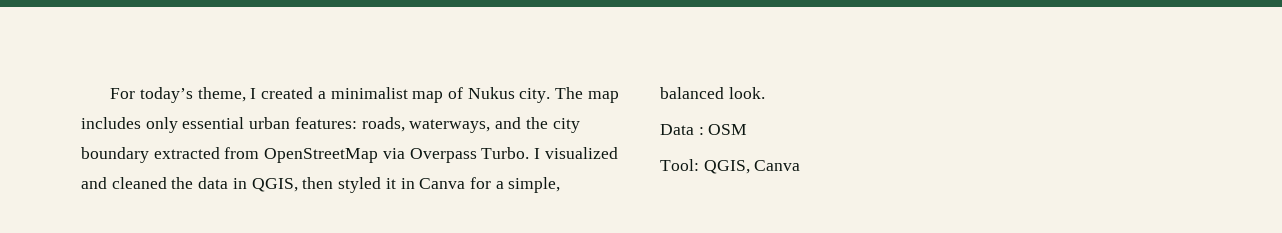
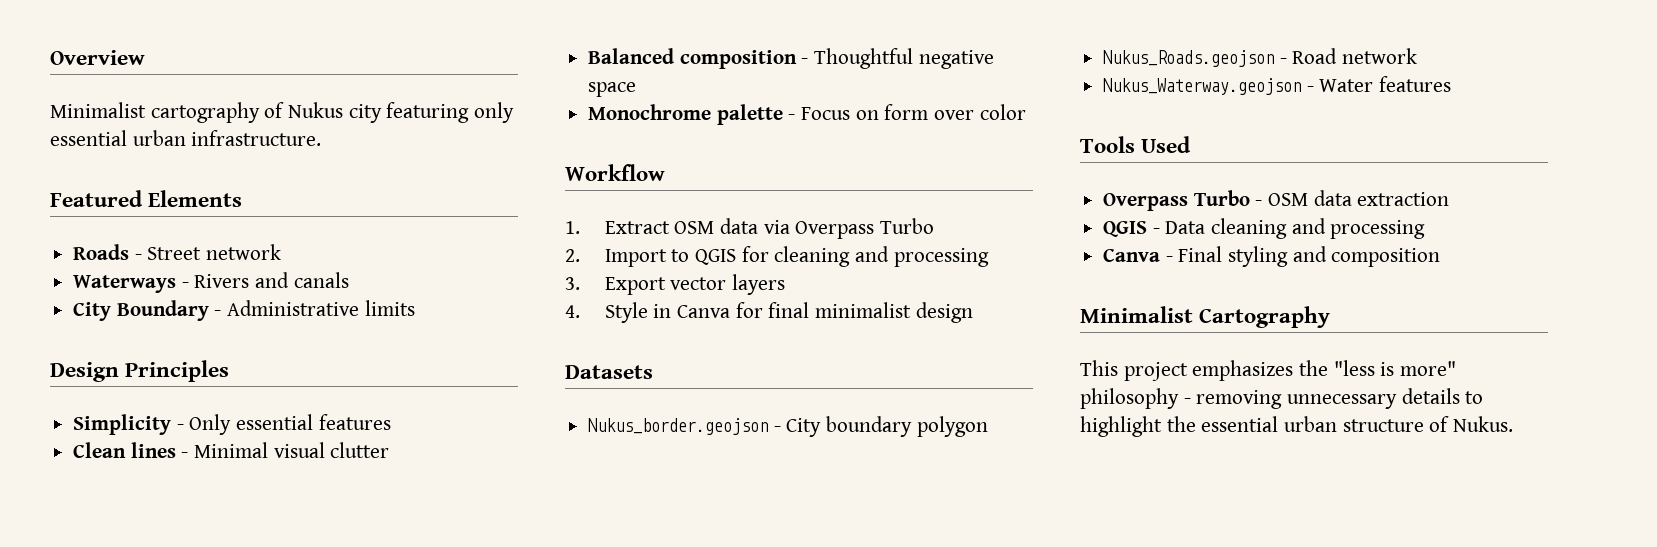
[110,87,619,103] [81,117,580,133] [81,147,618,163] [81,177,561,193] [660,87,765,99] [660,124,748,135] [660,159,801,174] For today’s theme, I created a minimalist map of Nukus city. The map includes only essential urban features: roads, waterways, and the city boundary extracted from OpenStreetMap via Overpass Turbo. I visualized and cleaned the data in QGIS, then styled it in Canva for a simple, balanced look. // Data : OSM // Tool: QGIS, Canva -> [50,50,145,65] [50,102,515,123] [50,130,322,146] [50,190,243,207] [73,244,282,260] [73,272,349,293] [73,300,415,321] [50,360,230,382] [73,414,391,435] [73,442,390,458] [588,48,994,69] [588,82,637,97] [588,104,1026,125] [565,164,665,181] [565,218,934,239] [565,246,989,267] [565,274,785,295] [565,302,973,323] [565,365,653,379] [588,416,988,437] [1103,48,1418,67] [1103,76,1452,95] [1080,136,1192,153] [1103,190,1450,211] [1103,218,1426,239] [1103,246,1441,267] [1080,306,1331,328] [1080,360,1457,381] [1080,388,1484,409] [1080,416,1514,437] Overview // Minimalist cartography of Nukus city featuring only essential urban infrastructure. // Featured Elements // Roads - Street network // Waterways - Rivers and canals // City Boundary - Administrative limits // Design Principles // Simplicity - Only essential features // Clean lines - Minimal visual clutter // Balanced composition - Thoughtful negative space // Monochrome palette - Focus on form over color // Workflow // 1. Extract OSM data via Overpass Turbo // 2. Import to QGIS for cleaning and processing // 3. Export vector layers // 4. Style in Canva for final minimalist design // Datasets // Nukus_border.geojson - City boundary polygon // Nukus_Roads.geojson - Road network // Nukus_Waterway.geojson - Water features // Tools Used // Overpass Turbo - OSM data extraction // QGIS - Data cleaning and processing // Canva - Final styling and composition // Minimalist Cartography // This project emphasizes the "less is more" philosophy - removing unnecessary details to highlight the essential urban structure of Nukus.

